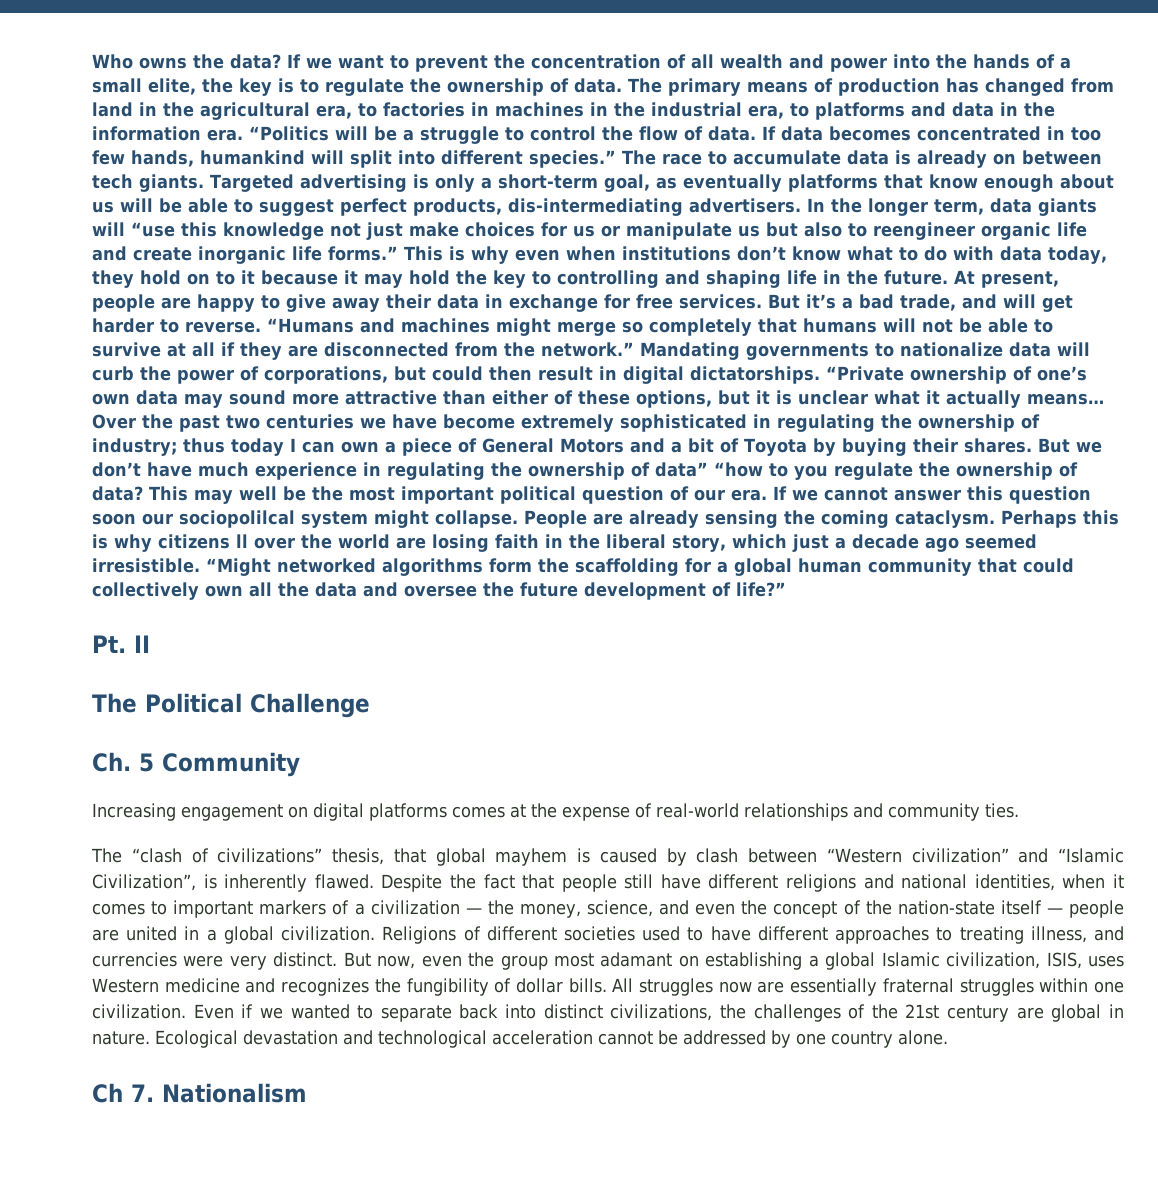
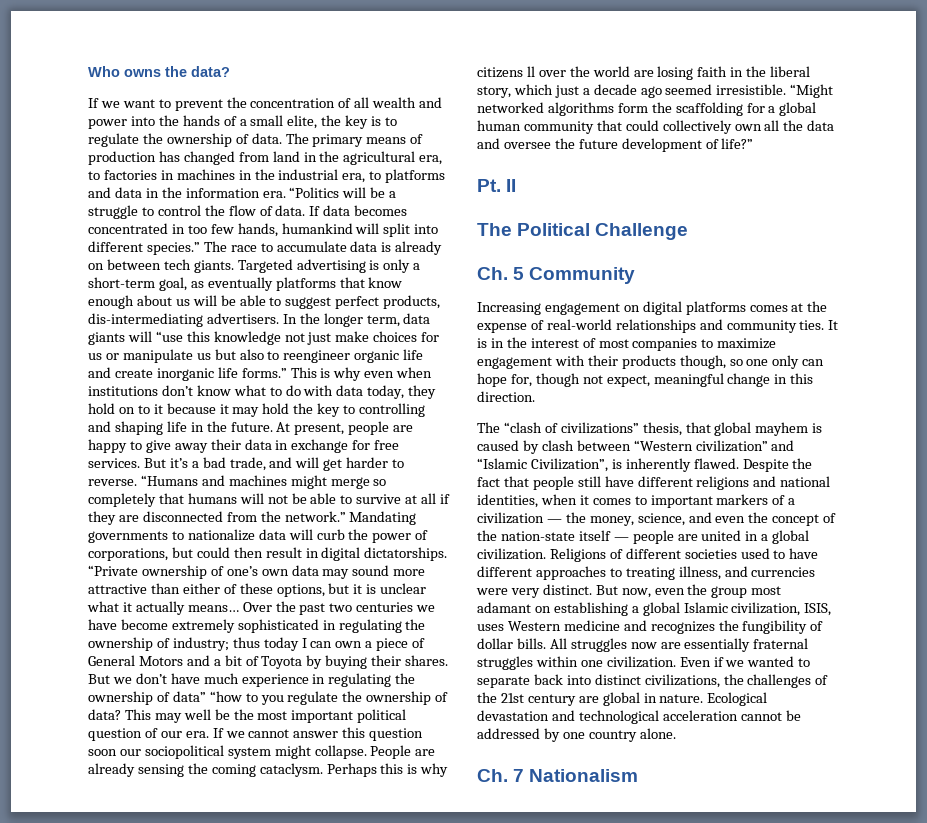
(281, 61) none -> (230, 71) //
[179,510,295,528] sociopolilcal -> [144,745,224,759] sociopolitical
(1019, 810) none -> [828,320,839,330] [477,337,777,351] [477,355,825,369] [477,373,814,387] [477,391,535,402] It is in the interest of most companies to maximize engagement with their products though, so one only can hope for, though not expect, meaningful change in this direction.
[92,1083,154,1103] Ch 7. -> [477,769,525,782] Ch. 7

